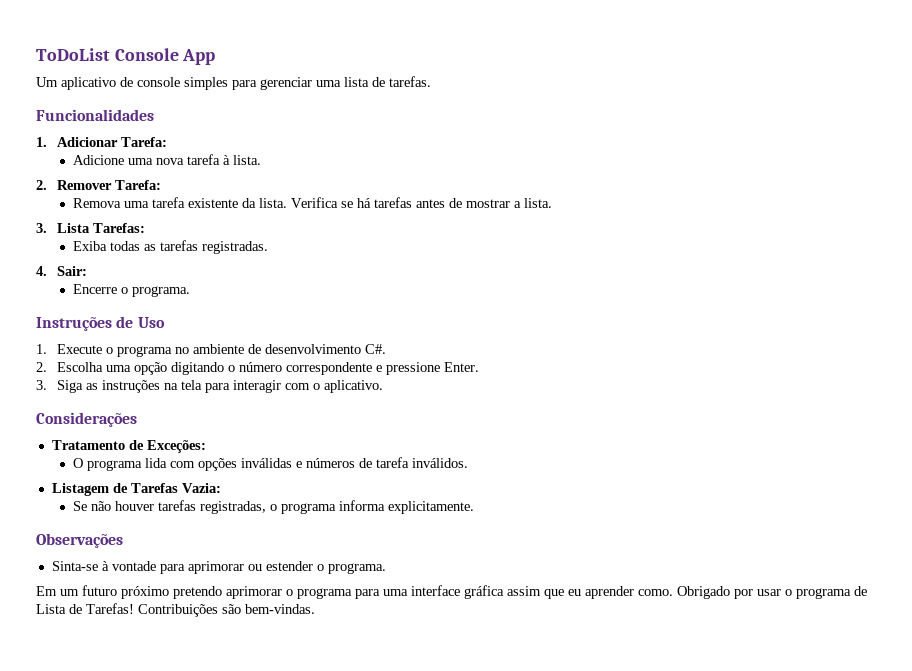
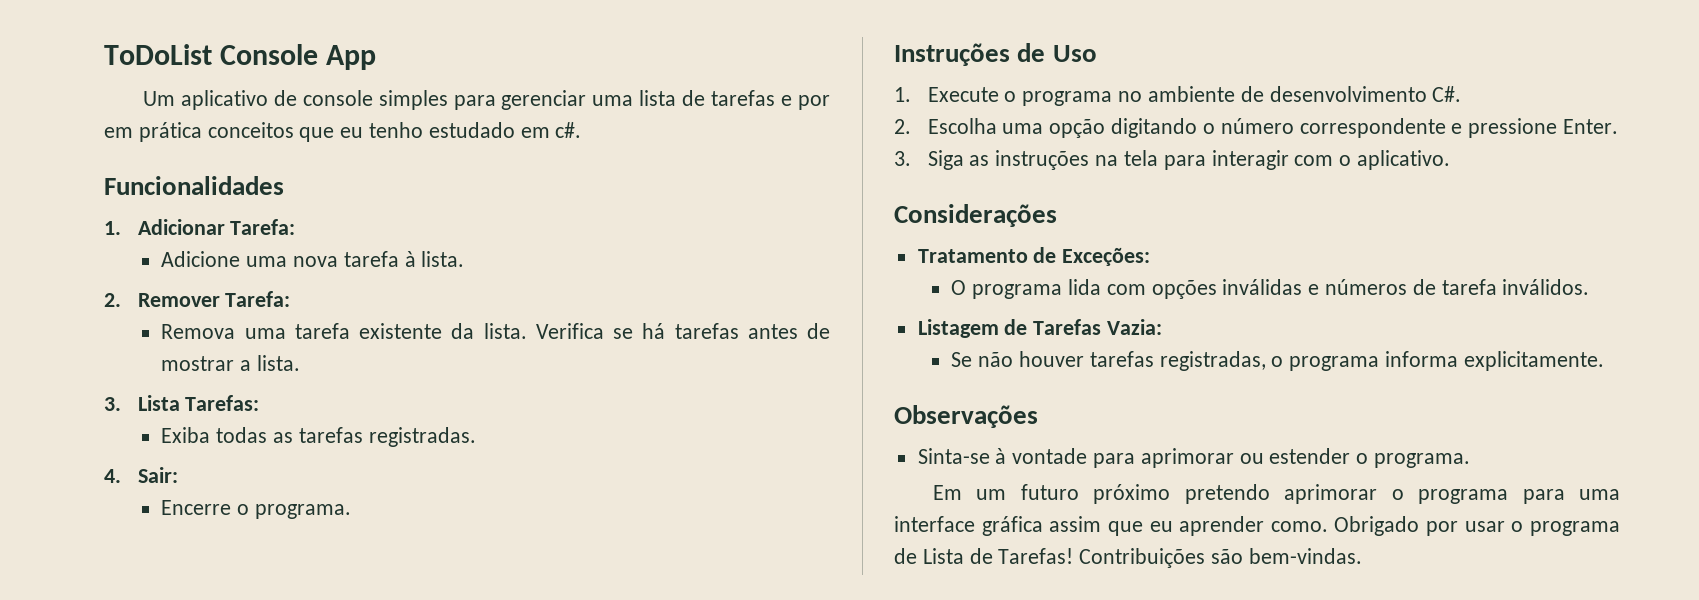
[389,76,431,87] tarefas. -> [711,90,831,110] [104,122,582,142] tarefas e por em prática conceitos que eu tenho estudado em c#.

